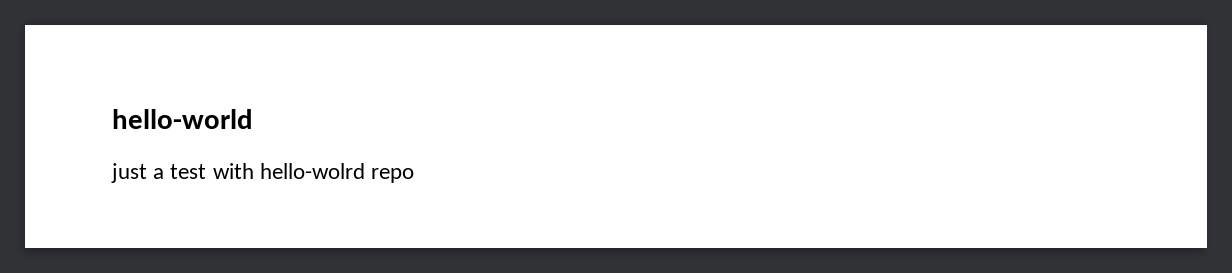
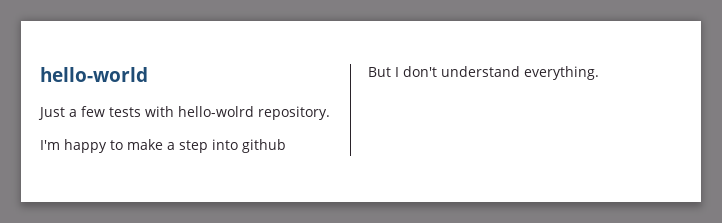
[111,163,415,183] just a test with hello-wolrd repo -> [38,106,330,120] [40,139,286,153] [368,66,599,80] Just a few tests with hello-wolrd repository. // I'm happy to make a step into github // But I don't understand everything.

